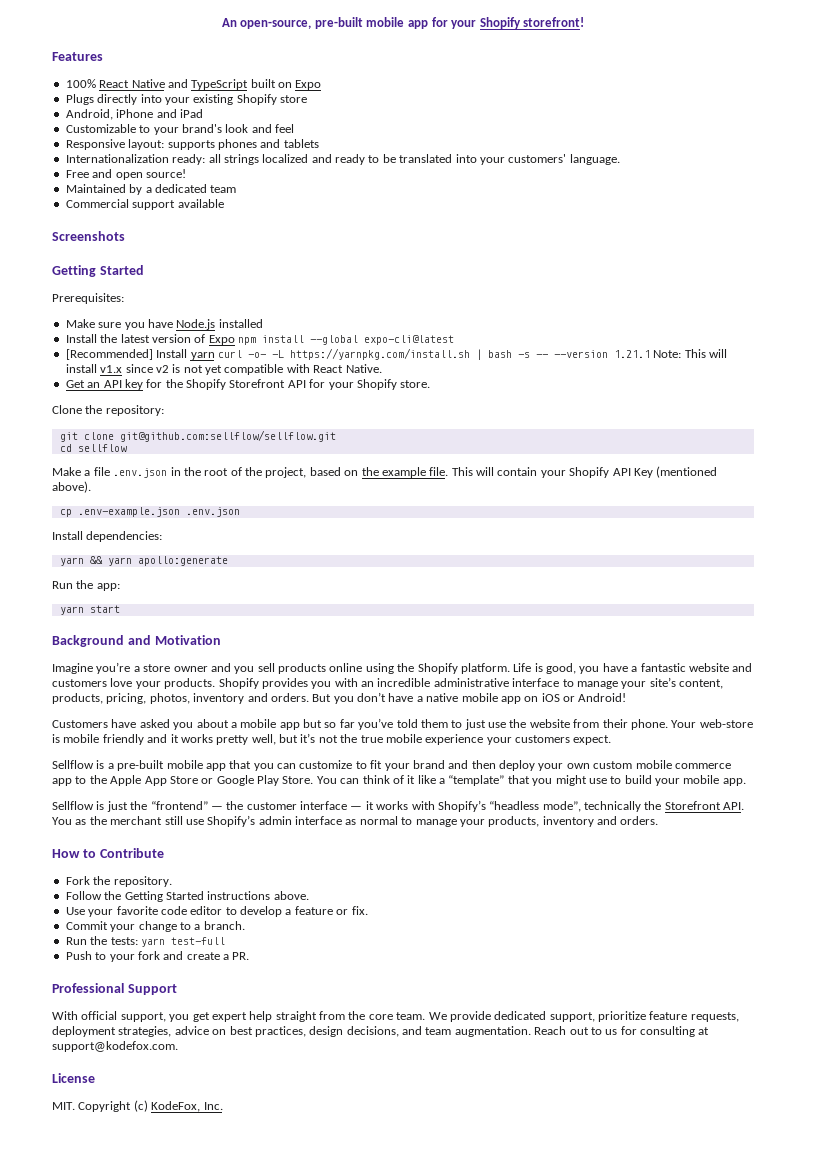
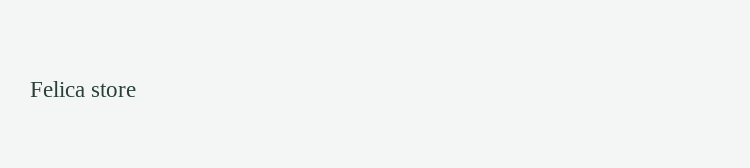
[221,17,585,29] [52,52,103,61] [65,79,322,90] [65,94,307,105] [65,109,203,120] [65,124,294,135] [65,139,319,150] [65,154,620,165] [65,169,186,180] [65,184,237,195] [65,199,224,210] [52,231,125,241] [52,265,144,277] [52,293,124,304] [65,319,263,330] [65,334,454,345] [65,348,727,360] [65,364,382,375] [65,379,431,390] [52,405,164,416] [59,430,336,442] [59,444,127,452] [52,466,718,478] [52,481,91,493] [59,507,240,517] [52,531,163,542] [59,556,228,566] [52,580,120,591] [59,605,120,615] [52,635,221,647] [52,662,753,674] [52,677,723,689] [52,692,627,704] [52,718,753,730] [52,733,612,745] [52,760,731,771] [52,775,746,786] [52,800,745,812] [52,815,659,827] [52,848,164,858] [65,876,172,887] [65,891,309,902] [65,906,368,917] [65,921,245,932] [65,936,225,947] [65,951,250,962] [52,983,177,995] [52,1011,739,1022] [52,1026,710,1037] [52,1041,178,1052] [52,1073,95,1083] [52,1100,223,1112] An open-source, pre-built mobile app for your Shopify storefront! // Features // 100% React Native and TypeScript built on Expo // Plugs directly into your existing Shopify store // Android, iPhone and iPad // Customizable to your brand's look and feel // Responsive layout: supports phones and tablets // Internationalization ready: all strings localized and ready to be translated into your customers' language. // Free and open source! // Maintained by a dedicated team // Commercial support available // Screenshots // Getting Started // Prerequisites: // Make sure you have Node.js installed // Install the latest version of Expo npm install --global expo-cli@latest // [Recommended] Install yarn curl -o- -L https://yarnpkg.com/install.sh | bash -s -- --version 1.21.1 Note: This will install v1.x since v2 is not yet compatible with React Native. // Get an API key for the Shopify Storefront API for your Shopify store. // Clone the repository: // git clone git@github.com:sellflow/sellflow.git // cd sellflow // Make a file .env.json in the root of the project, based on the example file. This will contain your Shopify API Key (mentioned above). // cp .env-example.json .env.json // Install dependencies: // yarn && yarn apollo:generate // Run the app: // yarn start // Background and Motivation // Imagine you’re a store owner and you sell products online using the Shopify platform. Life is good, you have a fantastic website and customers love your products. Shopify provides you with an incredible administrative interface to manage your site’s content, products, pricing, photos, inventory and orders. But you don’t have a native mobile app on iOS or Android! // Customers have asked you about a mobile app but so far you’ve told them to just use the website from their phone. Your web-store is mobile friendly and it works pretty well, but it’s not the true mobile experience your customers expect. // Sellflow is a pre-built mobile app that you can customize to fit your brand and then deploy your own custom mobile commerce app to the Apple App Store or Google Play Store. You can think of it like a “template” that you might use to build your mobile app. // Sellflow is just the “frontend” — the customer interface — it works with Shopify’s “headless mode”, technically the Storefront API. You as the merchant still use Shopify’s admin interface as normal to manage your products, inventory and orders. // How to Contribute // Fork the repository. // Follow the Getting Started instructions above. // Use your favorite code editor to develop a feature or fix. // Commit your change to a branch. // Run the tests: yarn test-full // Push to your fork and create a PR. // Professional Support // With official support, you get expert help straight from the core team. We provide dedicated support, prioritize feature requests, deployment strategies, advice on best practices, design decisions, and team augmentation. Reach out to us for consulting at support@kodefox.com. // License // MIT. Copyright (c) KodeFox, Inc. -> [30,81,137,97] Felica store

